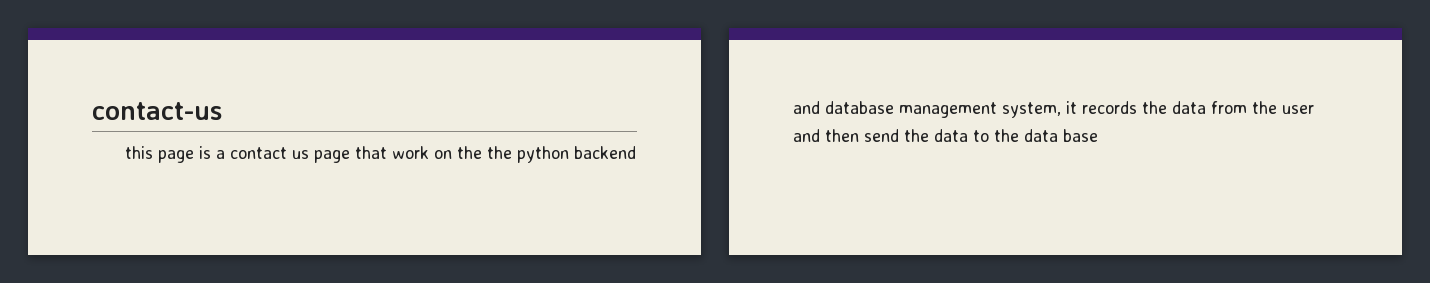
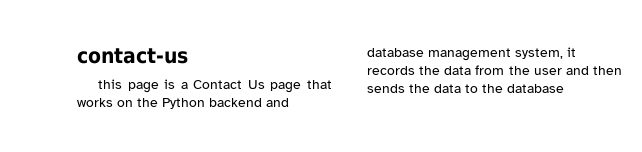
[229,147,309,159] contact us -> [193,80,265,89] Contact Us
[391,146,429,159] work -> [77,98,113,107] works
[486,146,569,163] the python -> [162,98,205,109] Python
[864,129,899,142] send -> [367,84,405,93] sends
[1024,129,1098,142] data base -> [507,84,564,93] database

